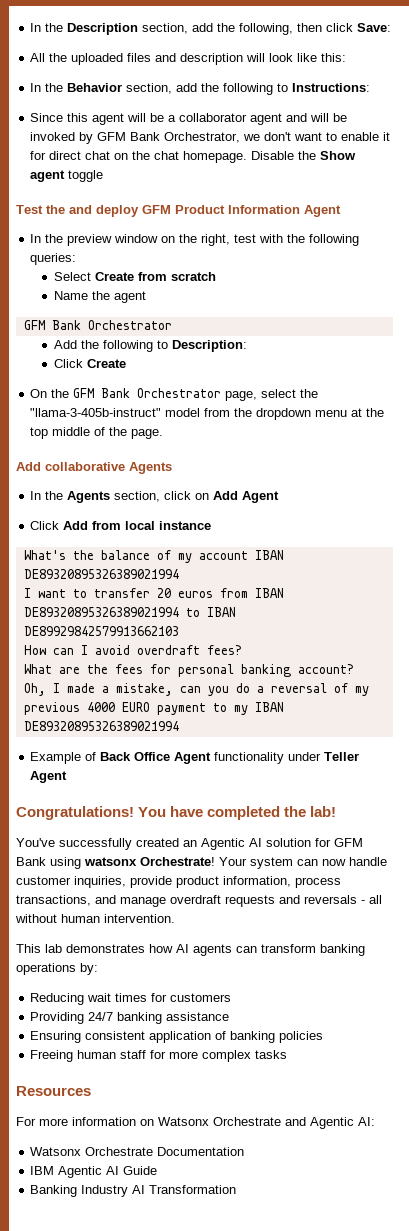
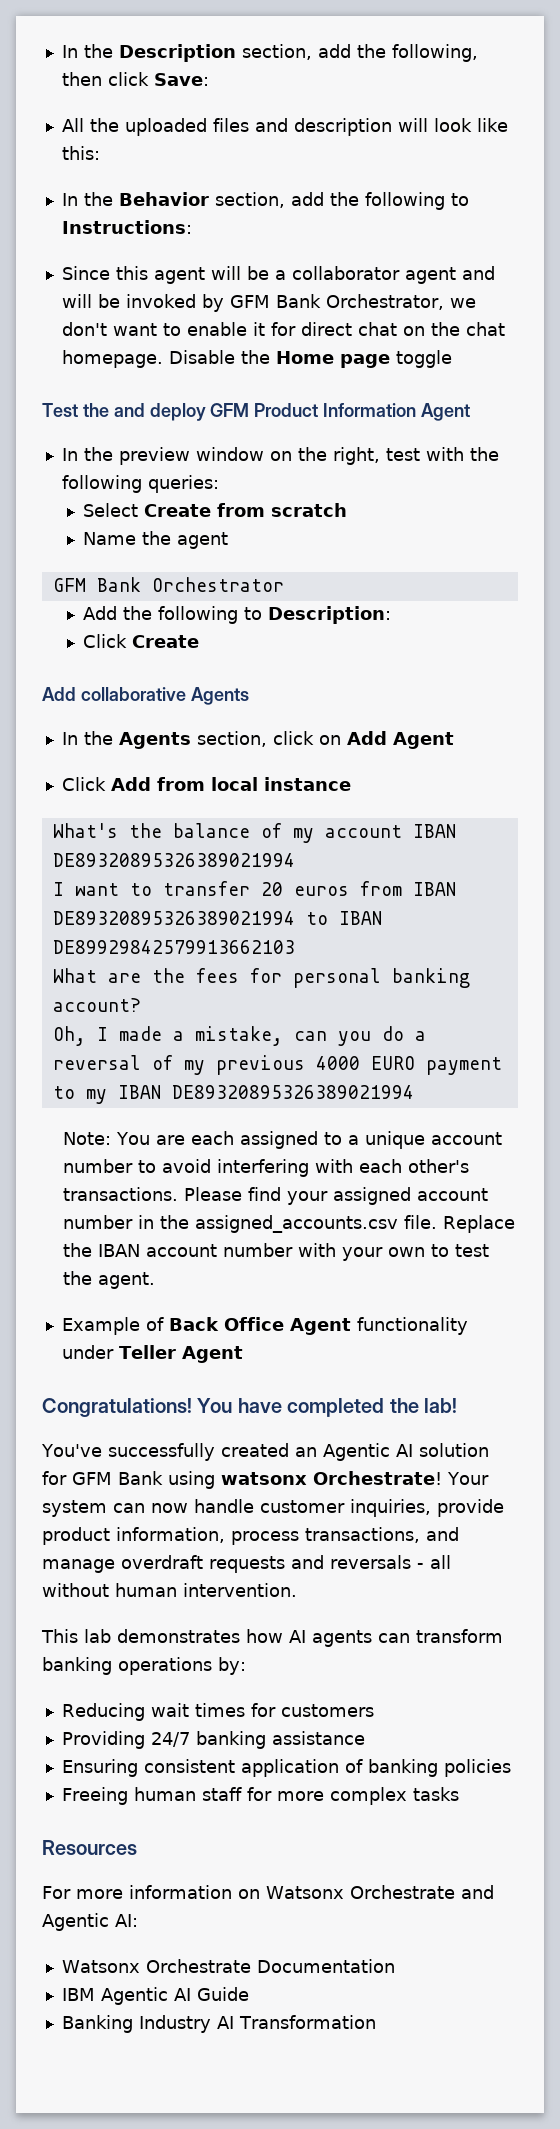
[320,151,357,160] [30,170,66,182] Show agent -> [275,351,390,368] Home page
[30,388,319,401] [30,408,385,420] [30,427,164,439] // On the GFM Bank Orchestrator page, select the "llama-3-405b-instruct" model from the dropdown menu at the top middle of the page. -> (200, 641) none
[23,645,242,655] // How can I avoid overdraft fees? -> (295, 947) none
(179, 726) none -> [63,1131,503,1149] [63,1159,470,1177] [63,1187,489,1205] [63,1215,516,1233] [63,1243,490,1261] [63,1271,156,1289] // Note: You are each assigned to a unique account number to avoid interfering with each other's transactions. Please find your assigned account number in the assigned_accounts.csv file. Replace the IBAN account number with your own to test the agent.

